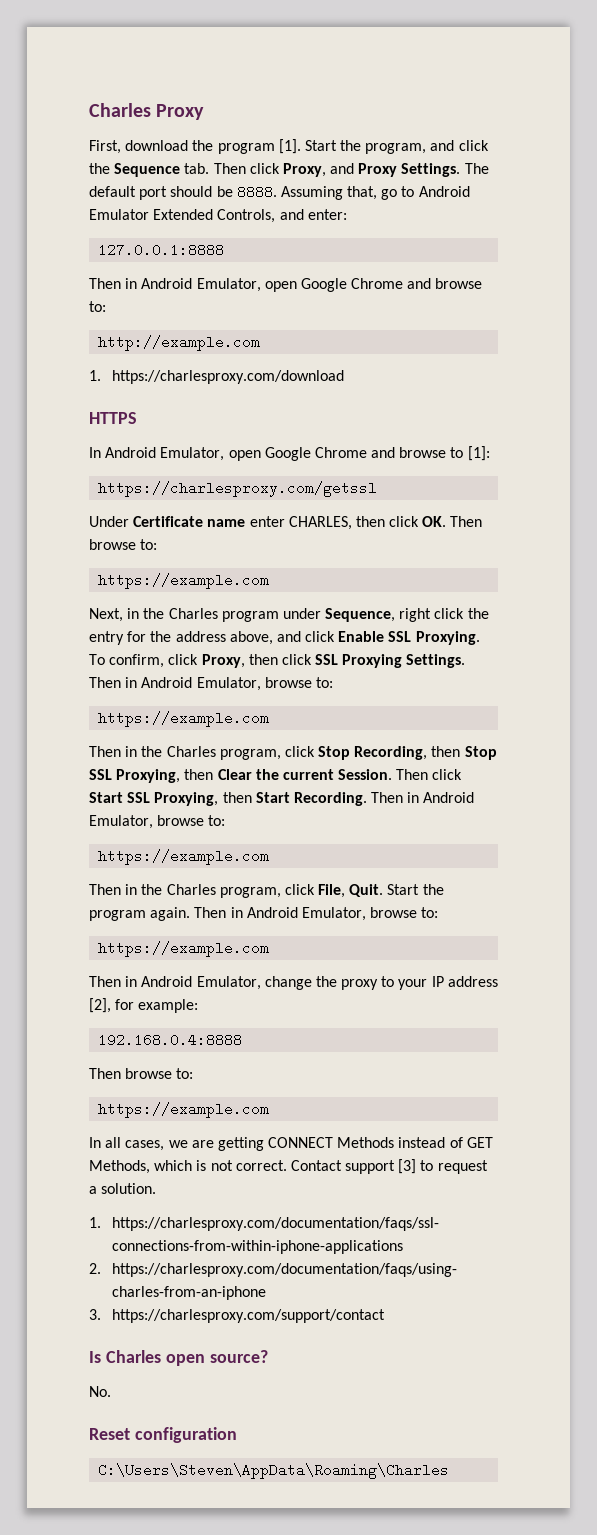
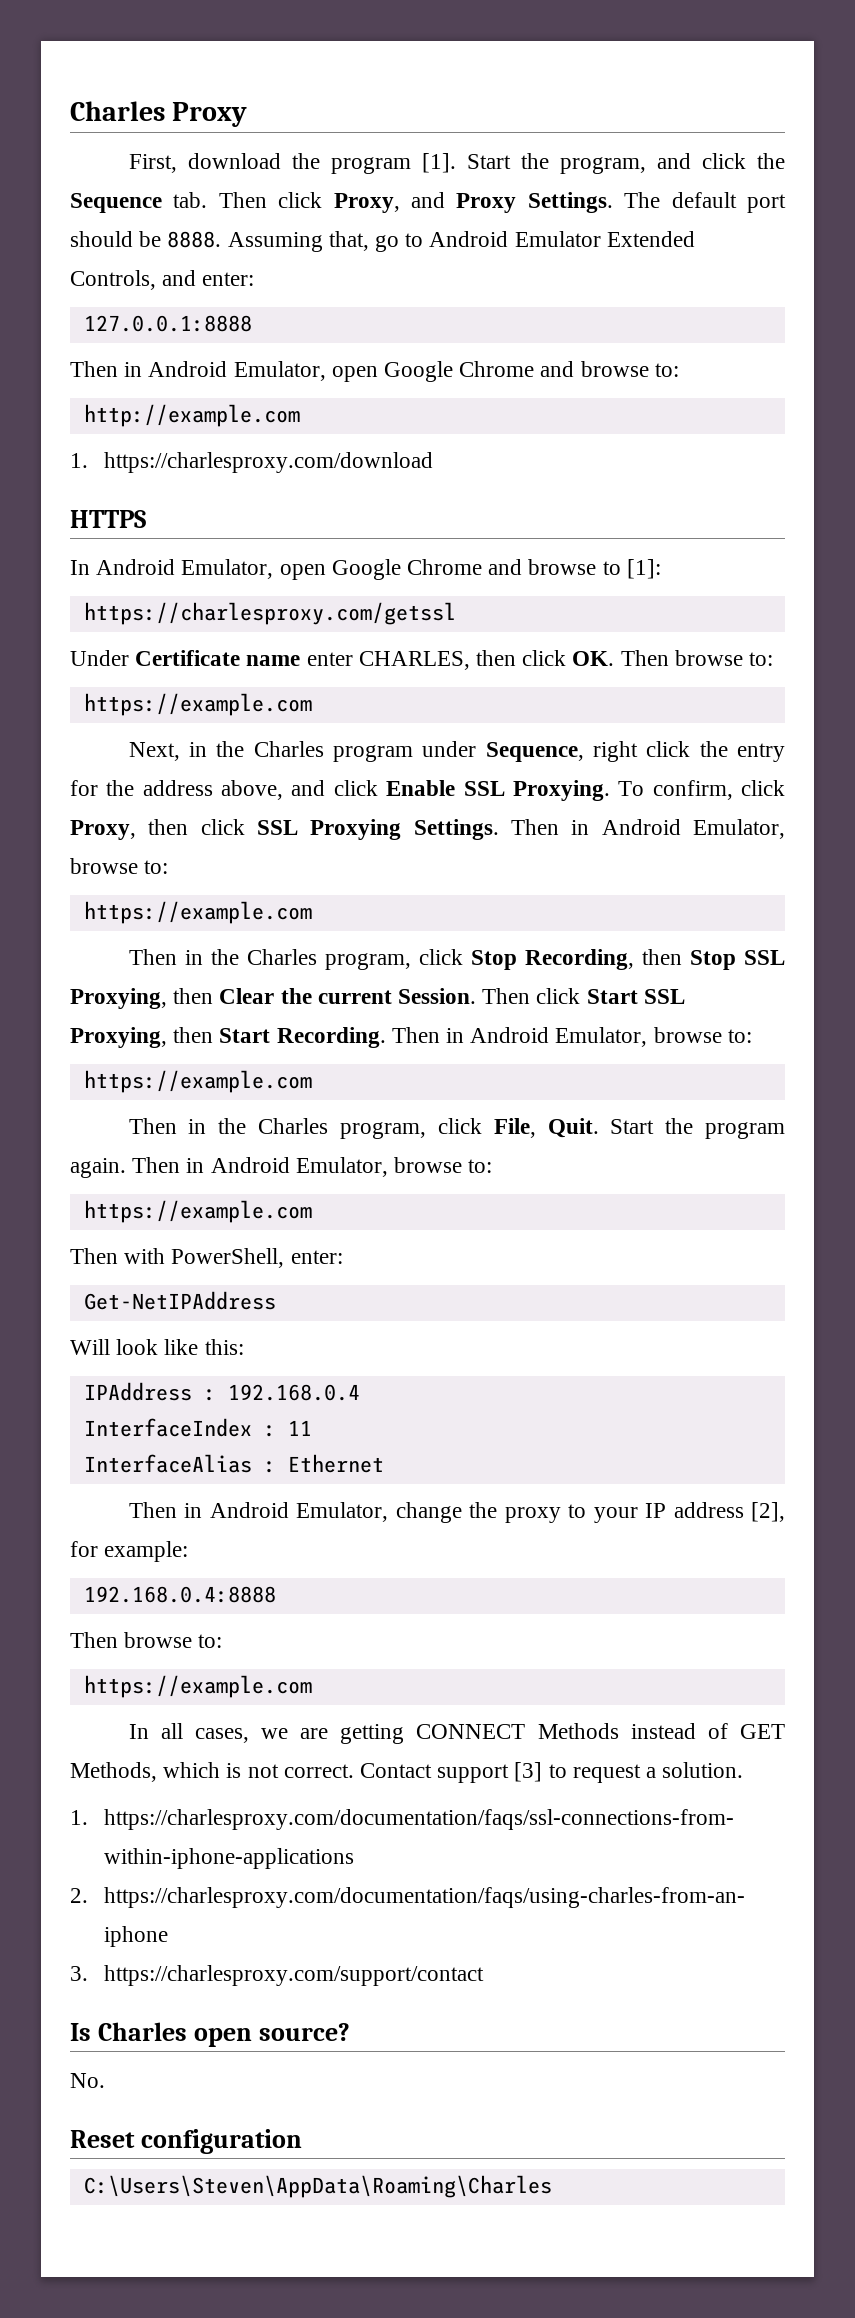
(270, 949) none -> [70,1248,343,1268] [83,1291,276,1310] [70,1339,244,1355] [83,1382,360,1401] [83,1418,312,1437] [83,1454,384,1473] // Then with PowerShell, enter: // Get-NetIPAddress // Will look like this: // IPAddress : 192.168.0.4 // InterfaceIndex : 11 // InterfaceAlias : Ethernet

